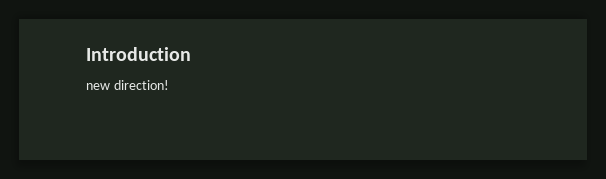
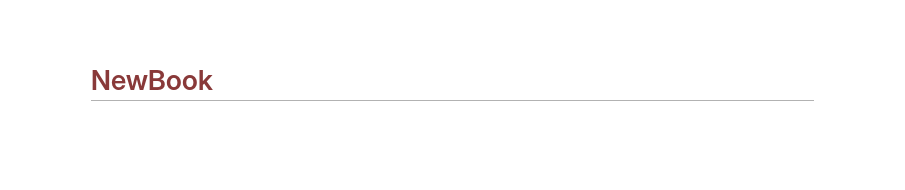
[86,47,191,61] [86,80,169,90] Introduction // new direction! -> [91,70,213,90] NewBook

